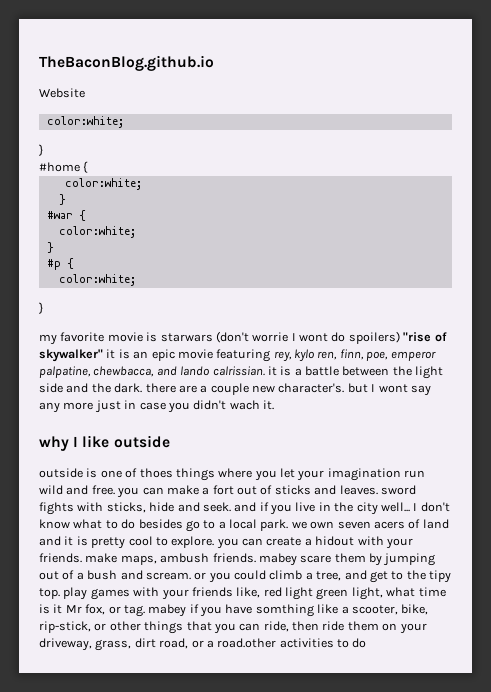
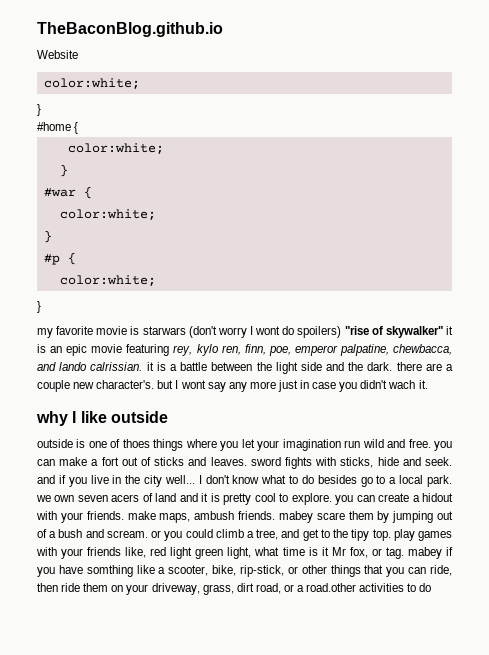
[252,332,289,342] worrie -> [217,327,247,338] worry

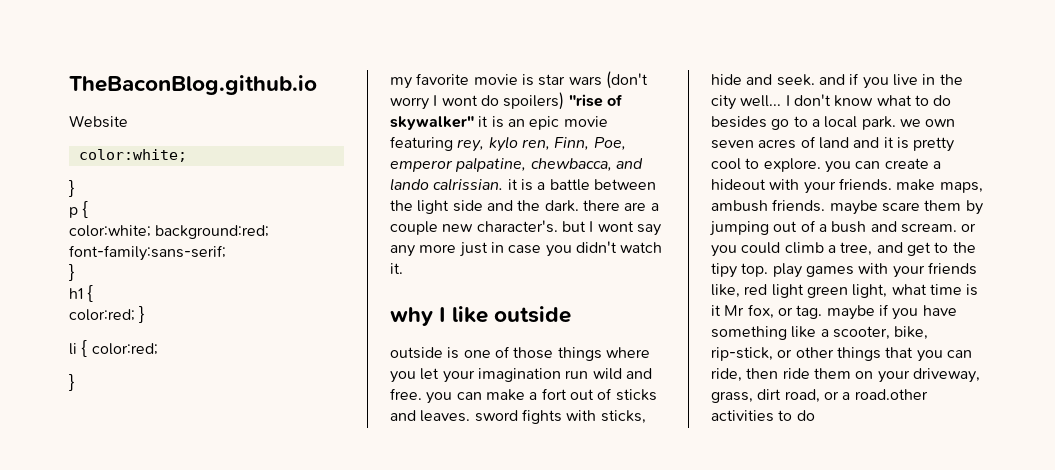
[37,122,79,134] [67,143,164,154] [59,164,68,177] [43,186,92,199] [59,209,156,220] [43,230,52,243] [43,252,76,265] [59,275,156,286] #home { // color:white; // } // #war { // color:white; // } // #p { // color:white; -> [69,201,89,218] [69,225,270,239] [69,245,226,261] [69,264,75,281] [69,285,94,302] [69,306,146,323] [69,340,158,357] p { // color:white; background:red; font-family:sans-serif; // } // h1 { // color:red; } // li { color:red;
[142,326,186,335] starwars -> [538,74,602,86] star wars
[244,344,291,356] finn, poe, -> [554,137,626,150] Finn, Poe,
[388,380,416,389] wach -> [620,242,663,253] watch
[122,439,150,448] thoes -> [513,347,554,359] those
[111,494,140,502] acers -> [758,139,797,149] acres
[422,493,454,502] hidout -> [711,179,766,190] hideout
[278,511,313,523] mabey -> [829,200,878,215] maybe
[407,547,442,559] mabey -> [826,305,875,320] maybe
[86,565,133,577] somthing -> [711,326,787,340] something

